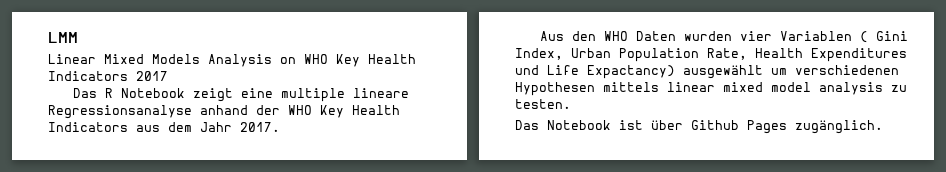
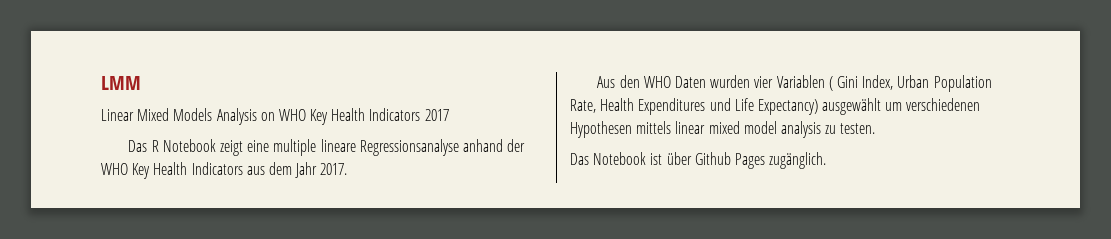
[587,65,675,79] Expactancy) -> [757,99,818,115] Expectancy)

